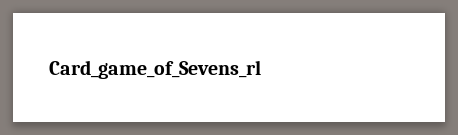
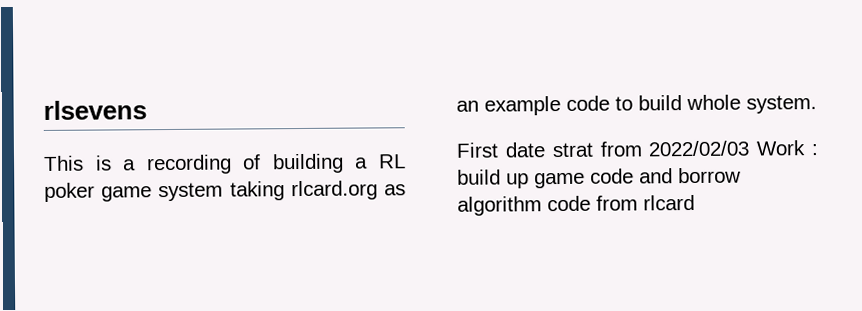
[49,60,261,79] Card_game_of_Sevens_rl -> [43,100,147,120] [43,153,406,175] [44,180,406,202] [456,94,817,116] [456,140,819,158] [457,167,741,189] [457,194,695,216] rlsevens // This is a recording of building a RL poker game system taking rlcard.org as an example code to build whole system. // First date strat from 2022/02/03 Work : build up game code and borrow algorithm code from rlcard

